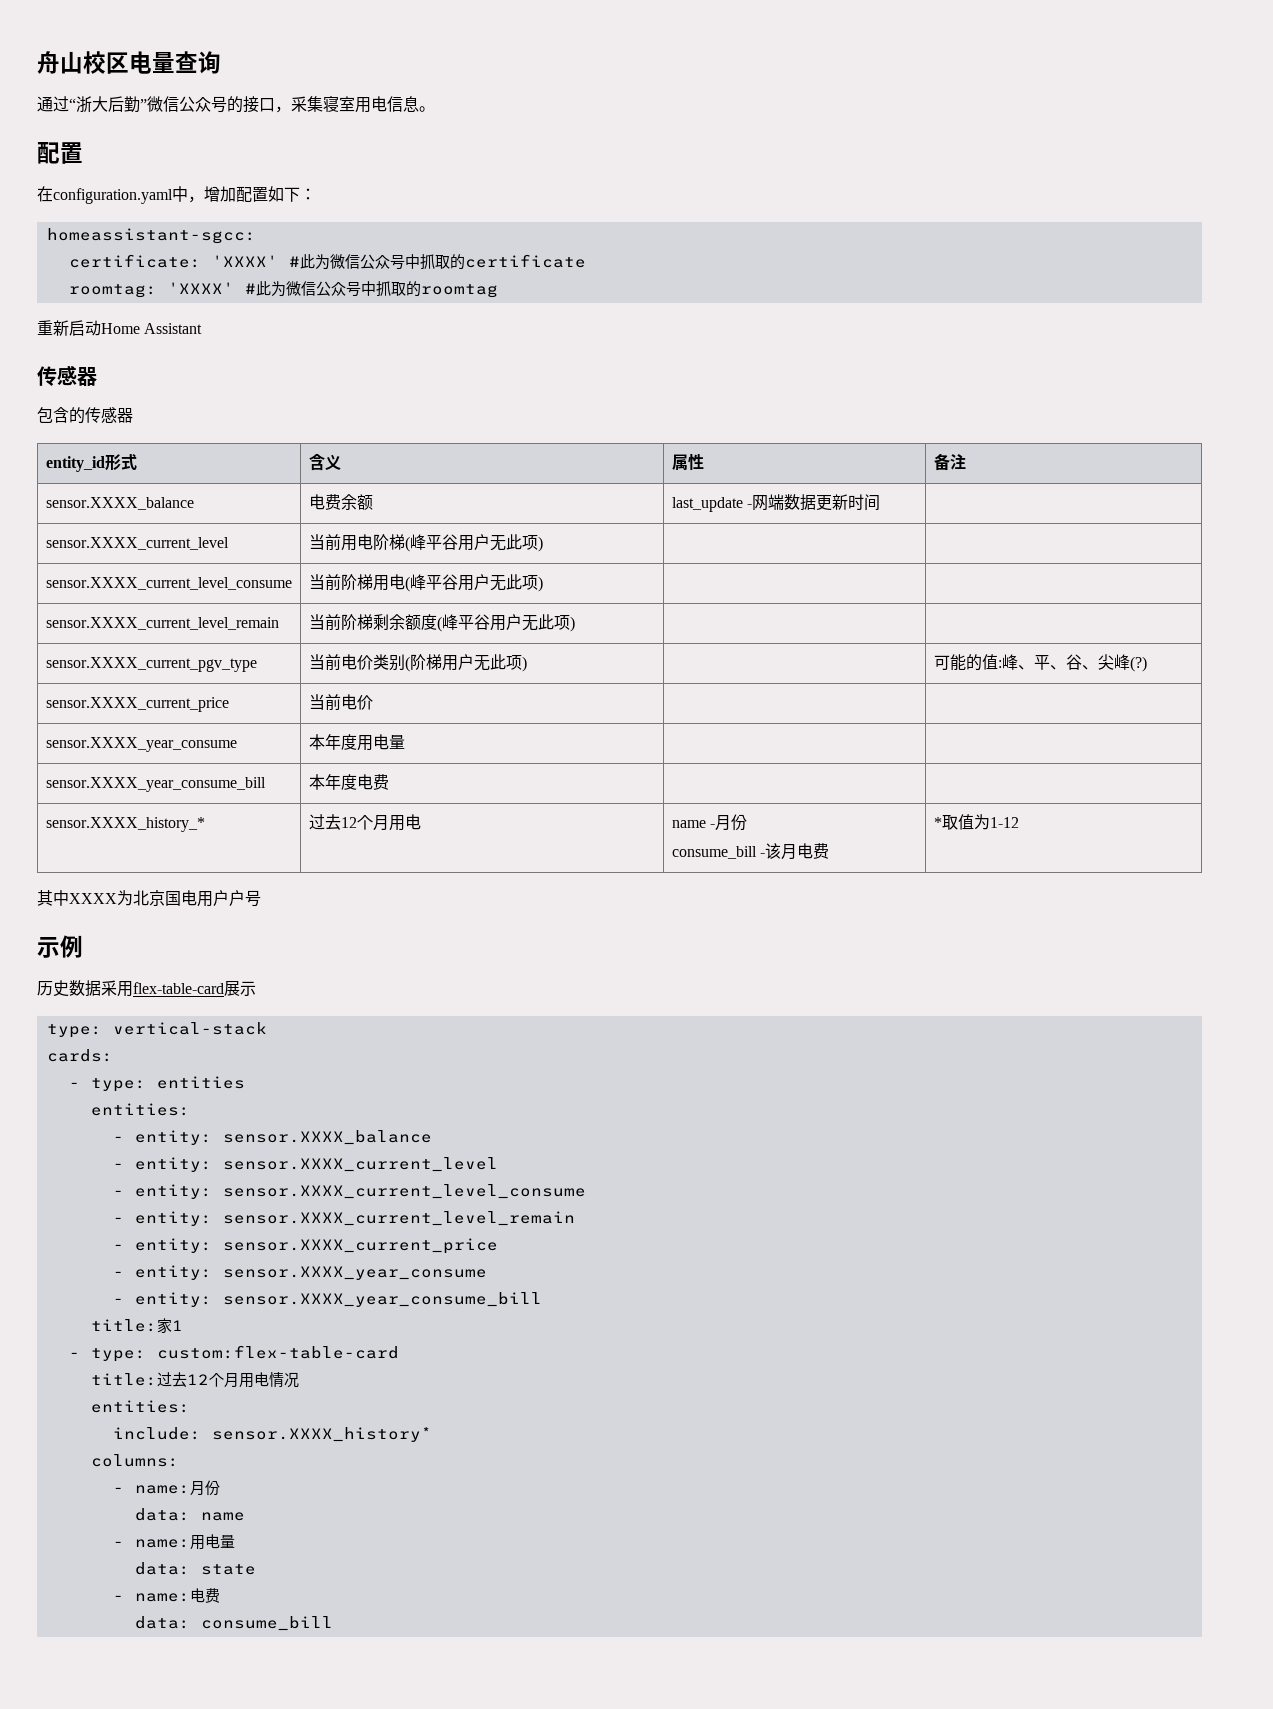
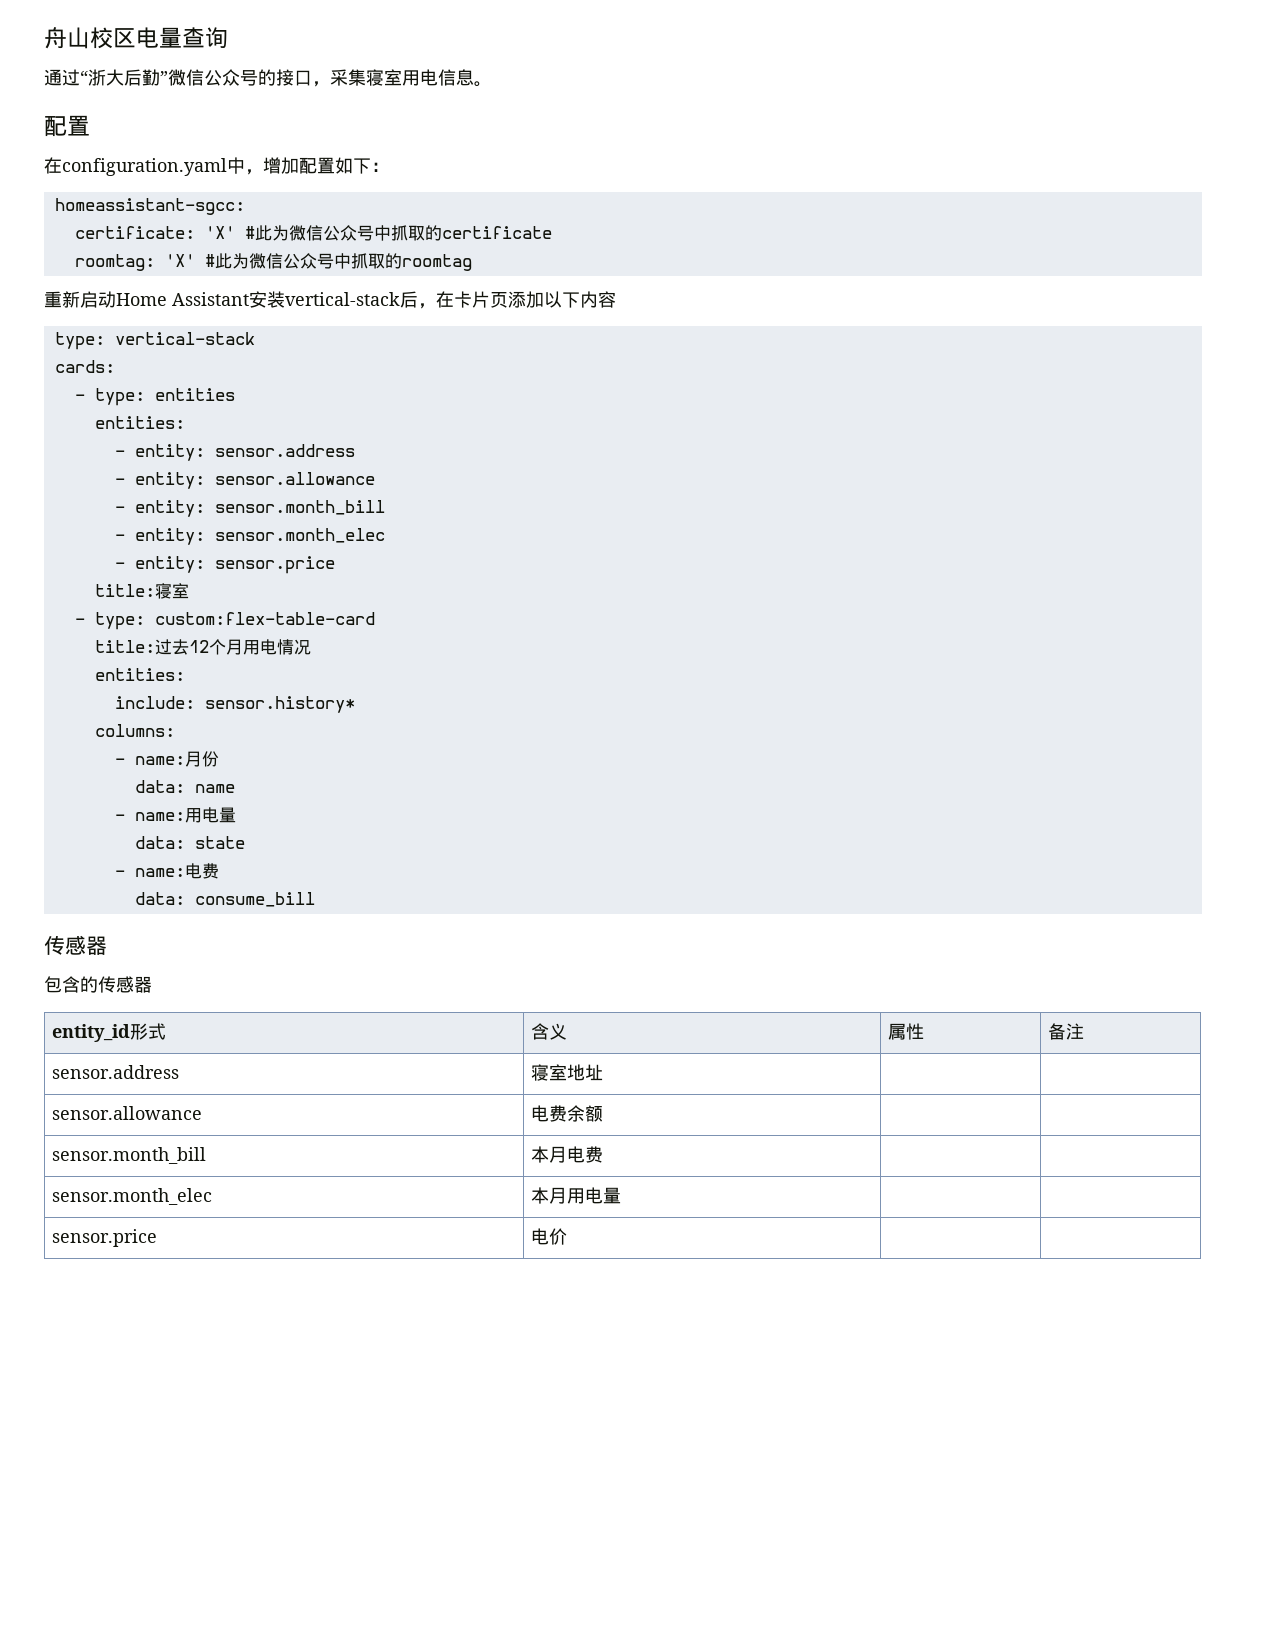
[211,255,278,267] 'XXXX' -> [204,226,235,239] 'X'
[167,282,234,294] 'XXXX' -> [164,254,195,267] 'X'
[37,365,97,386] [37,407,133,424] [45,454,137,472] [308,453,341,471] [671,453,704,470] [933,453,966,471] [45,497,194,510] [308,494,373,511] [671,494,881,512] [45,537,229,550] [308,534,543,552] [45,577,292,590] [308,574,543,592] [45,617,279,630] [308,614,575,632] [45,657,257,672] [308,654,527,672] [933,654,1147,672] [45,697,229,712] [308,694,373,711] [45,737,237,752] [308,734,405,751] [45,777,266,792] [308,774,389,790] [45,817,205,832] [308,814,421,831] [671,814,748,831] [671,843,830,860] [933,814,1019,830] [37,890,261,907] [37,935,83,958] [37,980,256,997] // 传感器 // 包含的传感器 // entity_id形式 | 含义 | 属性 | 备注 // sensor.XXXX_balance | 电费余额 | last_update -网端数据更新时间 | // sensor.XXXX_current_level | 当前用电阶梯(峰平谷用户无此项) | | // sensor.XXXX_current_level_consume | 当前阶梯用电(峰平谷用户无此项) | | // sensor.XXXX_current_level_remain | 当前阶梯剩余额度(峰平谷用户无此项) | | // sensor.XXXX_current_pgv_type | 当前电价类别(阶梯用户无此项) | | 可能的值:峰、平、谷、尖峰(?) // sensor.XXXX_current_price | 当前电价 | | // sensor.XXXX_year_consume | 本年度用电量 | | // sensor.XXXX_year_consume_bill | 本年度电费 | | // sensor.XXXX_history_* | 过去12个月用电 | name -月份 // consume_bill -该月电费 | *取值为1-12 // 其中XXXX为北京国电用户户号 // 示例 // 历史数据采用flex-table-card展示 -> [249,291,616,309] 安装vertical-stack后，在卡片页添加以下内容
[222,1130,432,1145] [112,1157,498,1172] [112,1184,586,1199] [112,1211,575,1226] [112,1238,498,1254] [112,1265,487,1280] [112,1292,542,1307] [90,1318,183,1334] sensor.XXXX_balance // - entity: sensor.XXXX_current_level // - entity: sensor.XXXX_current_level_consume // - entity: sensor.XXXX_current_level_remain // - entity: sensor.XXXX_current_price // - entity: sensor.XXXX_year_consume // - entity: sensor.XXXX_year_consume_bill // title:家1 -> [214,444,355,457] [114,472,375,489] [114,500,385,517] [114,528,385,545] [114,556,335,574] [94,583,189,599] sensor.address // - entity: sensor.allowance // - entity: sensor.month_bill // - entity: sensor.month_elec // - entity: sensor.price // title:寝室
[211,1427,432,1442] sensor.XXXX_history* -> [204,696,355,713] sensor.history*
(333, 1623) none -> [44,935,107,955] [44,976,152,993] [51,1023,166,1042] [530,1023,567,1040] [887,1023,924,1040] [1047,1023,1084,1040] [51,1065,179,1079] [530,1064,603,1081] [51,1106,202,1120] [530,1105,603,1122] [51,1147,206,1164] [530,1146,603,1163] [51,1188,212,1205] [530,1187,621,1204] [51,1229,157,1247] [530,1228,567,1245] // 传感器 // 包含的传感器 // entity_id形式 | 含义 | 属性 | 备注 // sensor.address | 寝室地址 | | // sensor.allowance | 电费余额 | | // sensor.month_bill | 本月电费 | | // sensor.month_elec | 本月用电量 | | // sensor.price | 电价 | |

